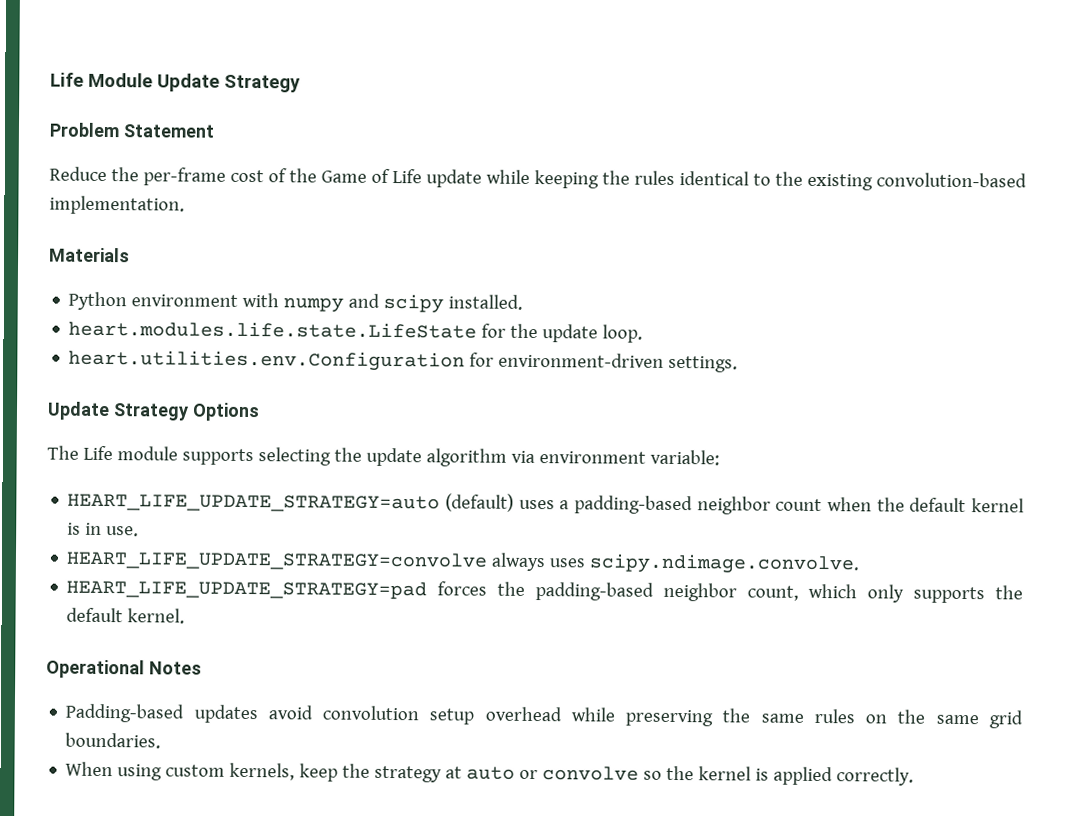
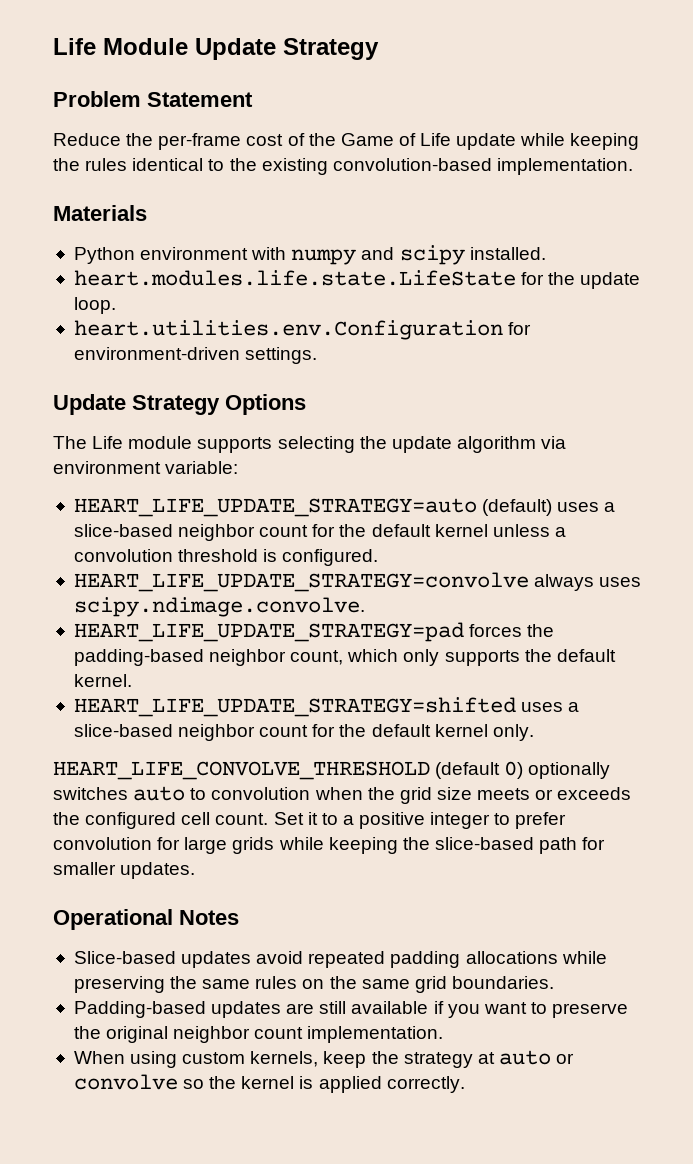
[574,495,1024,515] [67,522,140,537] padding-based neighbor count when the default kernel is in use. -> [73,524,566,541] [73,549,379,566] slice-based neighbor count for the default kernel unless a convolution threshold is configured.
(186, 616) none -> [73,697,580,717] [73,724,534,741] [53,761,611,780] [53,786,632,804] [53,812,567,829] [53,837,606,854] [53,862,196,879] // HEART_LIFE_UPDATE_STRATEGY=shifted uses a slice-based neighbor count for the default kernel only. // HEART_LIFE_CONVOLVE_THRESHOLD (default 0) optionally switches auto to convolution when the grid size meets or exceeds the configured cell count. Set it to a positive integer to prefer convolution for large grids while keeping the slice-based path for smaller updates.
[65,703,185,723] Padding-based -> [73,951,176,964] Slice-based
[322,705,562,725] convolution setup overhead -> [308,951,558,968] repeated padding allocations
(162, 740) none -> [73,1001,629,1018] [73,1026,444,1043] // Padding-based updates are still available if you want to preserve the original neighbor count implementation.

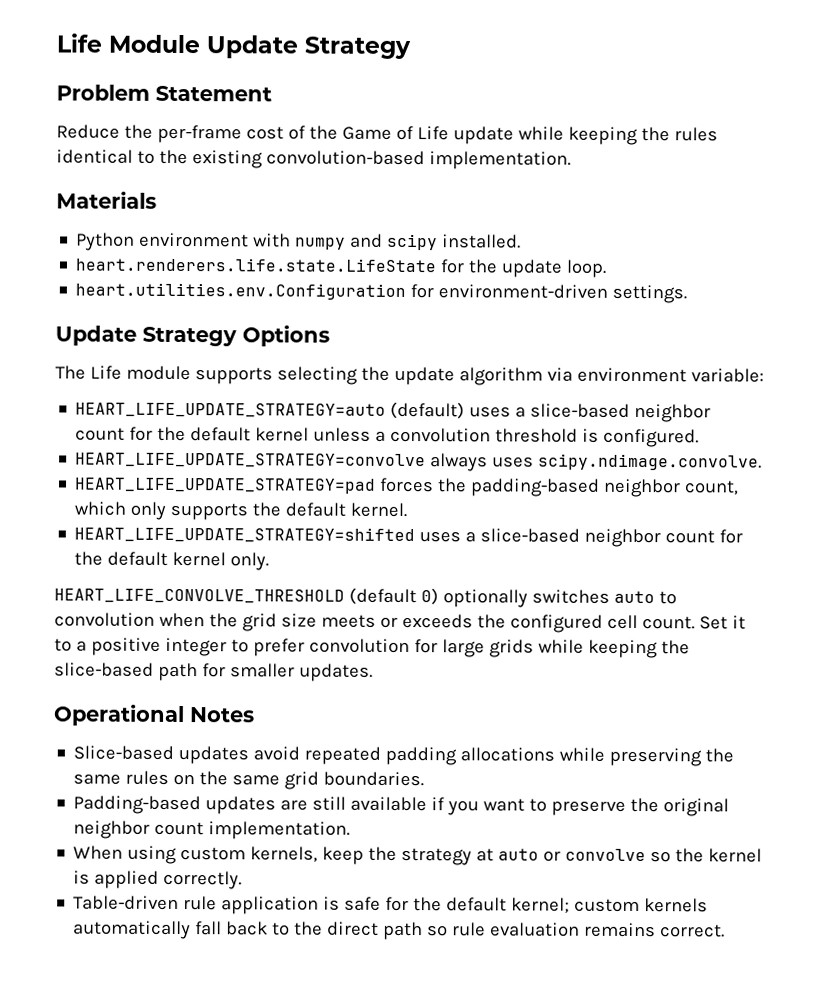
[73,270,516,286] heart.modules.life.state.LifeState -> [75,257,438,273] heart.renderers.life.state.LifeState
(465, 1084) none -> [73,895,709,915] [73,920,726,941] // Table-driven rule application is safe for the default kernel; custom kernels automatically fall back to the direct path so rule evaluation remains correct.

